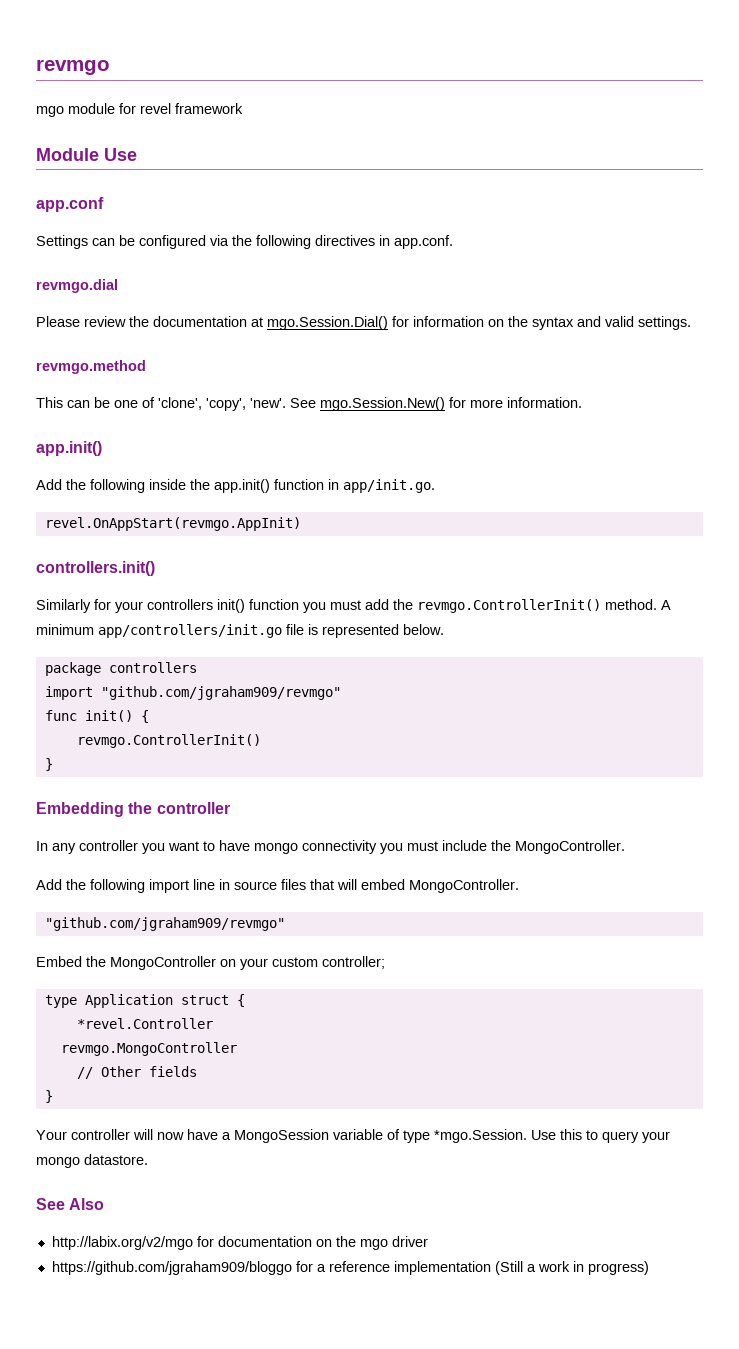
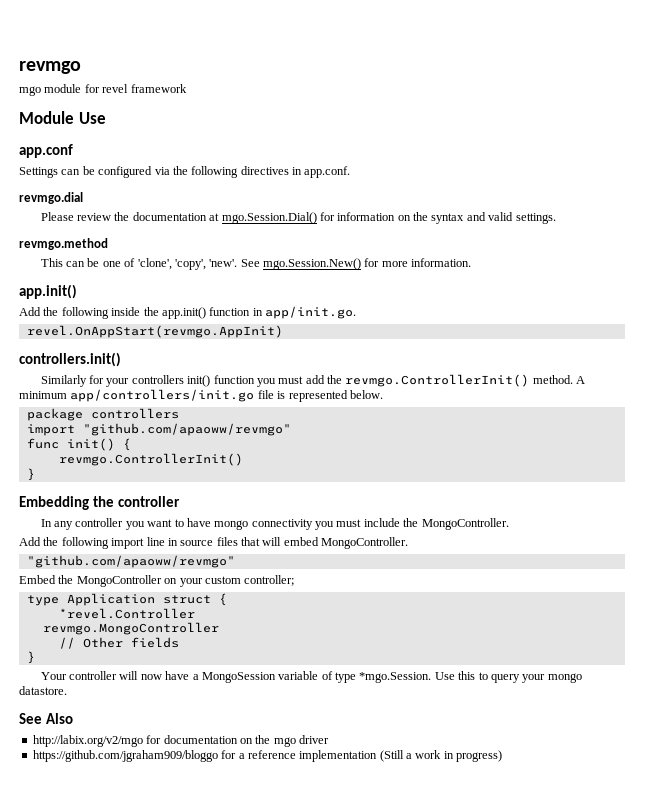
[100,686,341,700] "github.com/jgraham909/revmgo" -> [82,423,291,436] "github.com/apaoww/revmgo"
[44,917,285,931] "github.com/jgraham909/revmgo" -> [26,555,235,568] "github.com/apaoww/revmgo"

